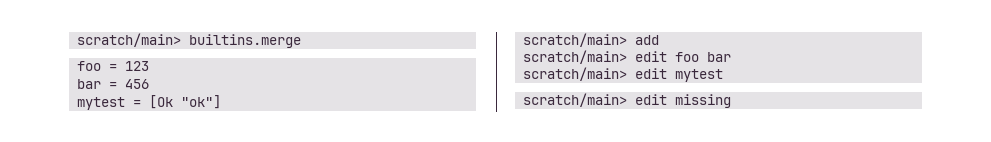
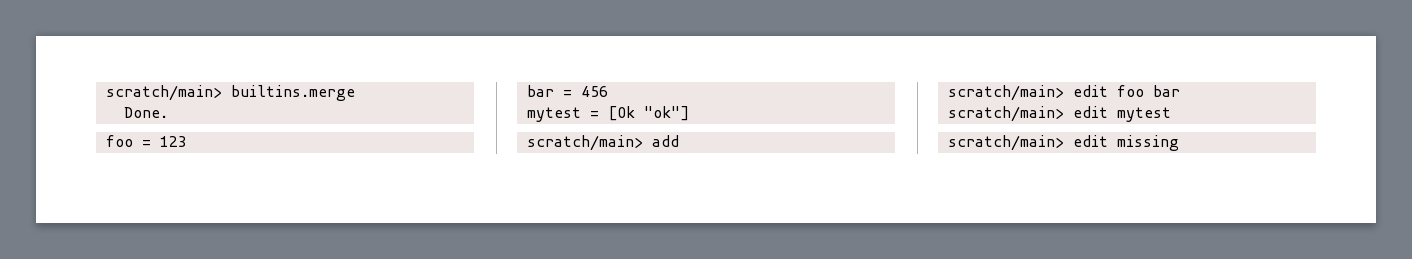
(302, 41) none -> [124,107,169,118] // Done.

